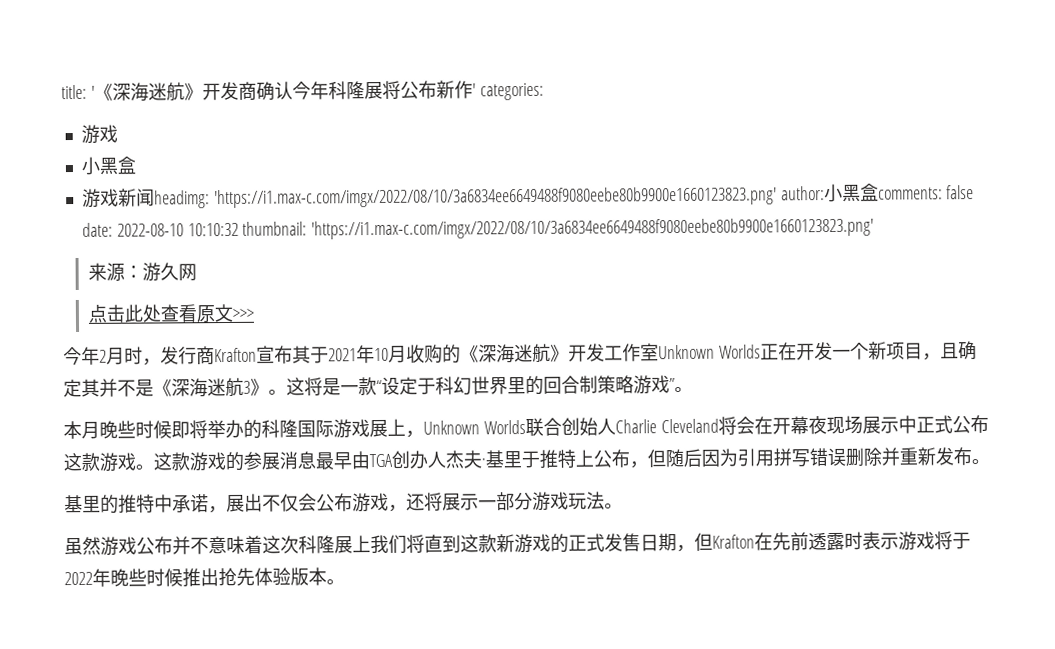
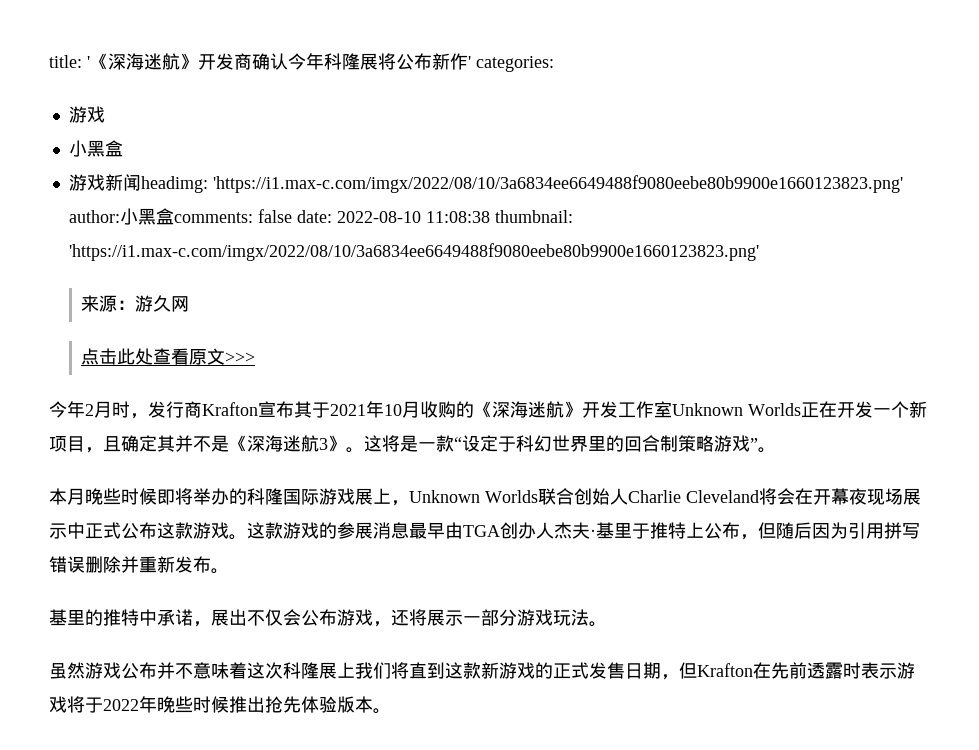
[187,222,239,237] 10:10:32 -> [425,211,490,223] 11:08:38

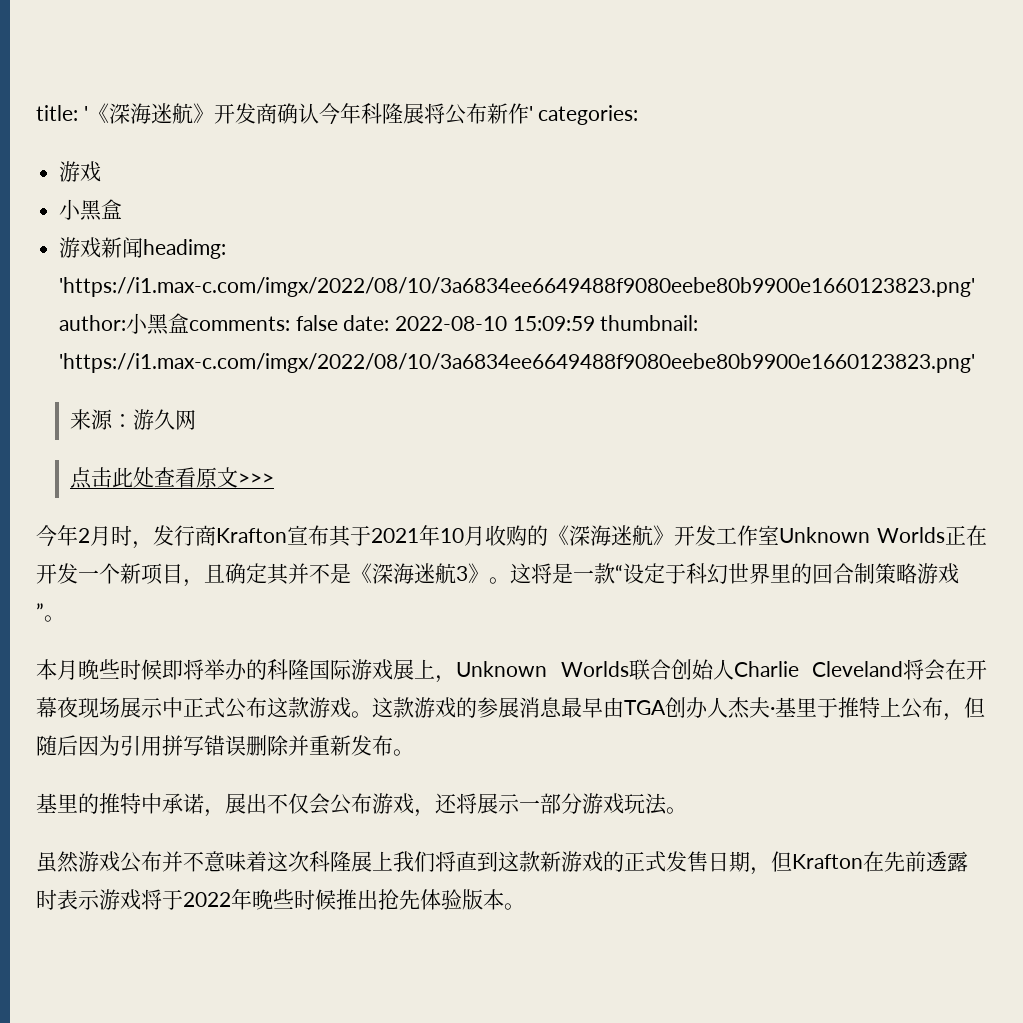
[425,211,490,223] 11:08:38 -> [512,316,595,331] 15:09:59

